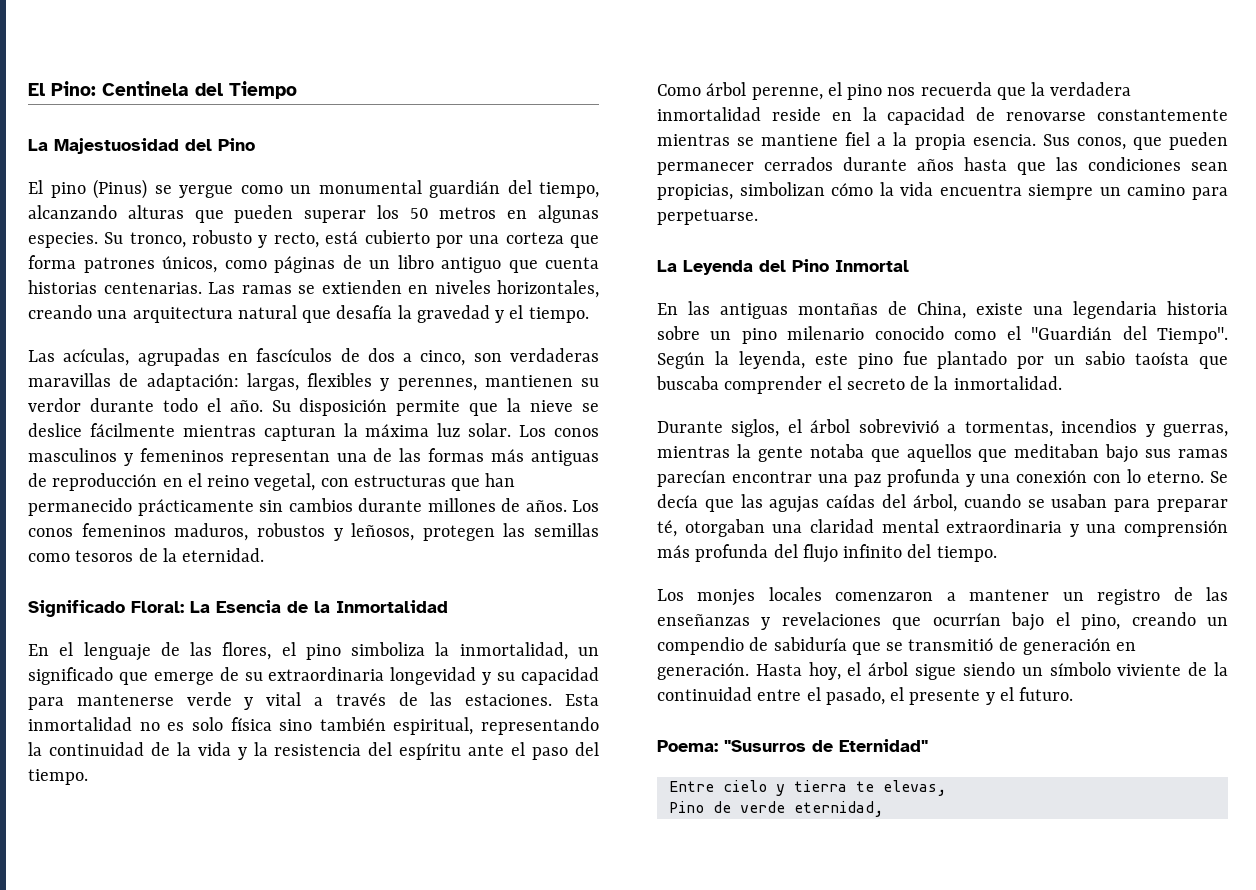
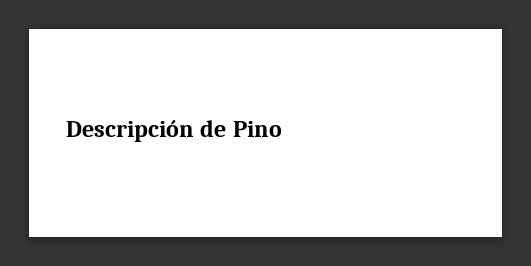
[28,81,297,99] [28,138,255,154] [28,179,599,199] [28,205,599,223] [28,230,600,248] [28,255,599,273] [28,280,599,298] [28,305,589,323] [28,348,600,366] [28,373,599,391] [28,398,600,416] [28,423,600,441] [28,448,600,466] [28,473,516,491] [28,498,599,516] [28,523,599,541] [28,548,265,562] [28,600,448,617] [28,642,599,661] [28,667,600,685] [28,692,599,710] [28,717,599,735] [28,742,599,760] [28,769,88,785] [657,82,1132,100] [657,107,1228,125] [657,132,1228,150] [657,157,1228,175] [657,182,1228,200] [657,209,758,225] [657,259,909,275] [657,301,1228,319] [657,326,1228,344] [657,351,1228,369] [656,376,1062,394] [657,419,1228,437] [657,444,1228,463] [657,469,1228,487] [657,494,1228,513] [657,519,1228,537] [657,544,997,563] [657,587,1228,606] [657,612,1228,631] [657,637,1137,655] [657,662,1228,680] [657,687,1074,705] [657,739,928,752] [668,780,946,796] [668,801,883,817] El Pino: Centinela del Tiempo // La Majestuosidad del Pino // El pino (Pinus) se yergue como un monumental guardián del tiempo, alcanzando alturas que pueden superar los 50 metros en algunas especies. Su tronco, robusto y recto, está cubierto por una corteza que forma patrones únicos, como páginas de un libro antiguo que cuenta historias centenarias. Las ramas se extienden en niveles horizontales, creando una arquitectura natural que desafía la gravedad y el tiempo. // Las acículas, agrupadas en fascículos de dos a cinco, son verdaderas maravillas de adaptación: largas, flexibles y perennes, mantienen su verdor durante todo el año. Su disposición permite que la nieve se deslice fácilmente mientras capturan la máxima luz solar. Los conos masculinos y femeninos representan una de las formas más antiguas de reproducción en el reino vegetal, con estructuras que han permanecido prácticamente sin cambios durante millones de años. Los conos femeninos maduros, robustos y leñosos, protegen las semillas como tesoros de la eternidad. // Significado Floral: La Esencia de la Inmortalidad // En el lenguaje de las flores, el pino simboliza la inmortalidad, un significado que emerge de su extraordinaria longevidad y su capacidad para mantenerse verde y vital a través de las estaciones. Esta inmortalidad no es solo física sino también espiritual, representando la continuidad de la vida y la resistencia del espíritu ante el paso del tiempo. // Como árbol perenne, el pino nos recuerda que la verdadera inmortalidad reside en la capacidad de renovarse constantemente mientras se mantiene fiel a la propia esencia. Sus conos, que pueden permanecer cerrados durante años hasta que las condiciones sean propicias, simbolizan cómo la vida encuentra siempre un camino para perpetuarse. // La Leyenda del Pino Inmortal // En las antiguas montañas de China, existe una legendaria historia sobre un pino milenario conocido como el "Guardián del Tiempo". Según la leyenda, este pino fue plantado por un sabio taoísta que buscaba comprender el secreto de la inmortalidad. // Durante siglos, el árbol sobrevivió a tormentas, incendios y guerras, mientras la gente notaba que aquellos que meditaban bajo sus ramas parecían encontrar una paz profunda y una conexión con lo eterno. Se decía que las agujas caídas del árbol, cuando se usaban para preparar té, otorgaban una claridad mental extraordinaria y una comprensión más profunda del flujo infinito del tiempo. // Los monjes locales comenzaron a mantener un registro de las enseñanzas y revelaciones que ocurrían bajo el pino, creando un compendio de sabiduría que se transmitió de generación en generación. Hasta hoy, el árbol sigue siendo un símbolo viviente de la continuidad entre el pasado, el presente y el futuro. // Poema: "Susurros de Eternidad" // Entre cielo y tierra te elevas, // Pino de verde eternidad, -> [66,120,282,142] Descripción de Pino

